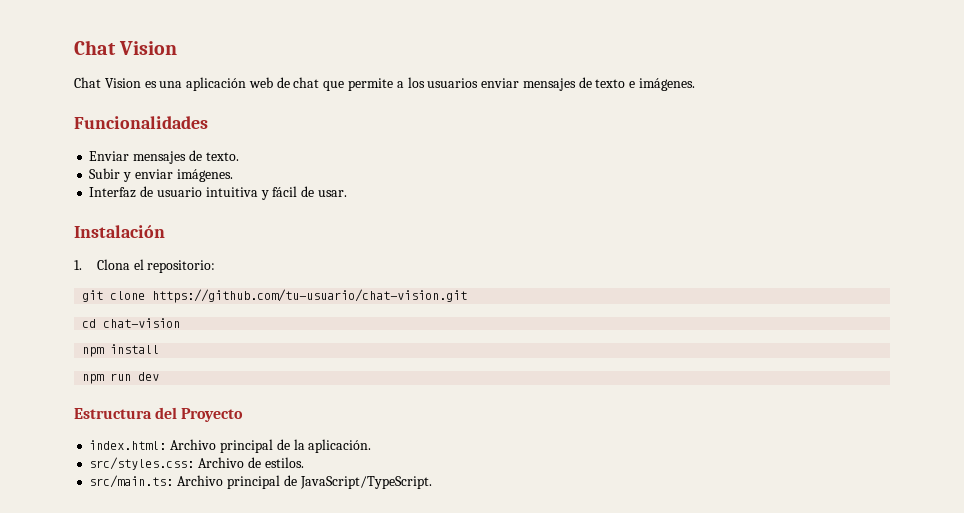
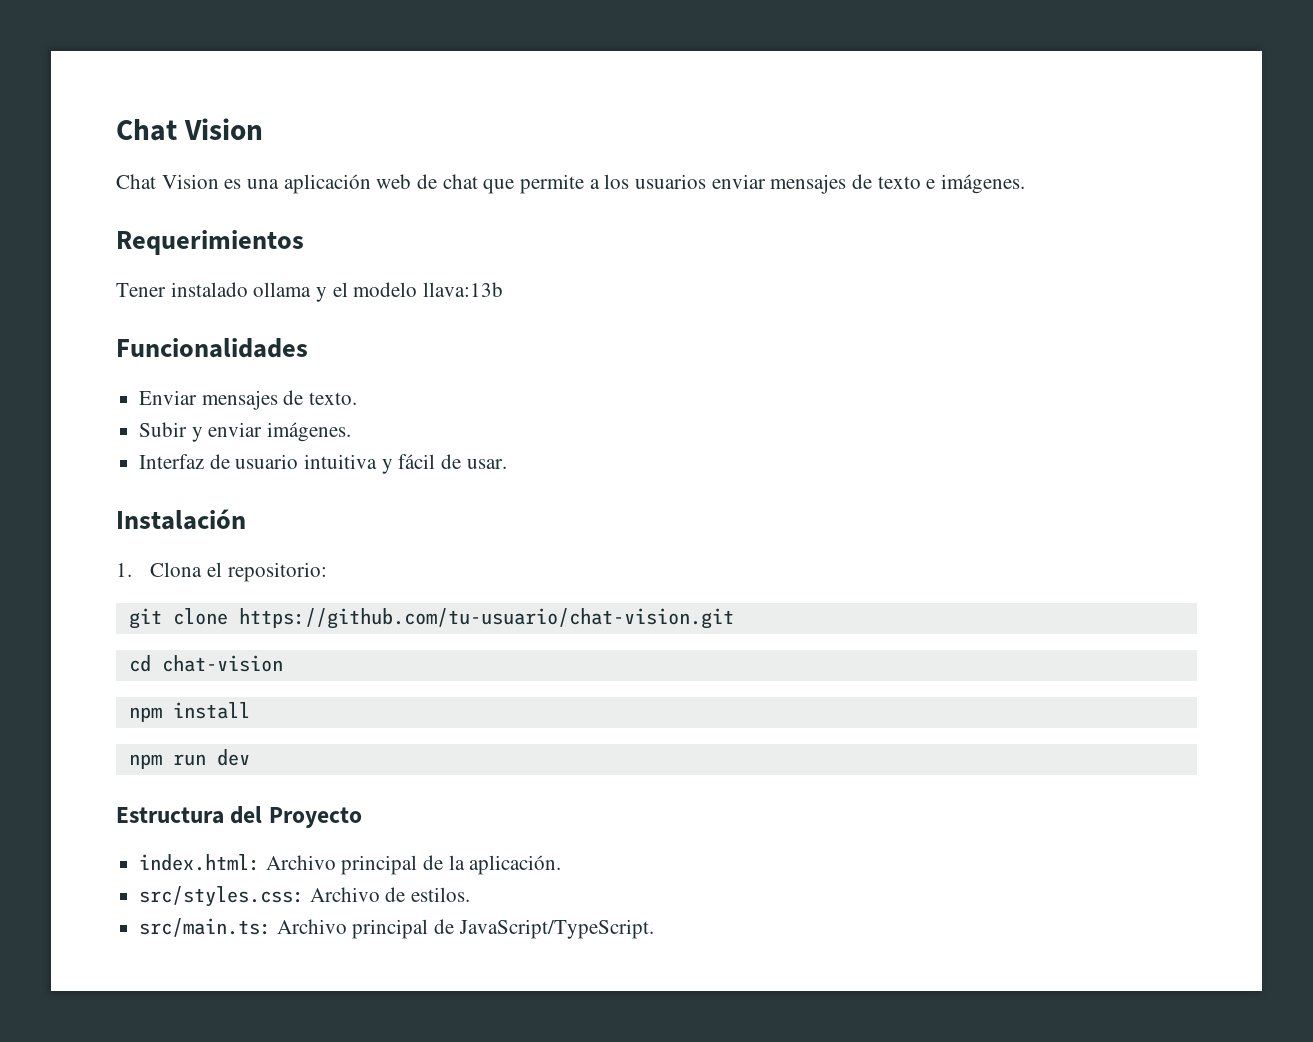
(696, 84) none -> [116,230,304,255] [116,282,504,302] // Requerimientos // Tener instalado ollama y el modelo llava:13b

